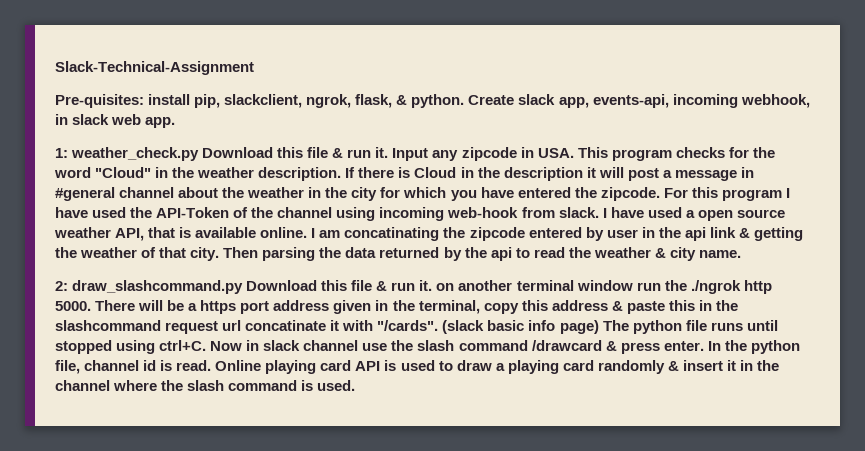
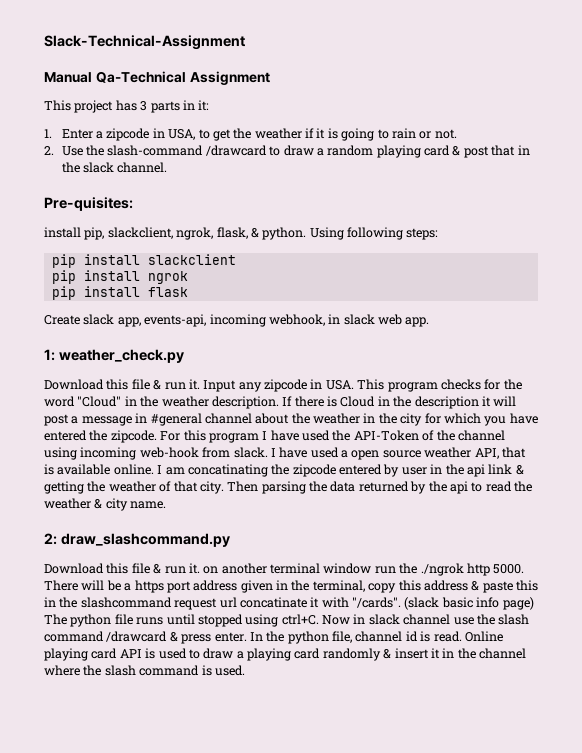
(254, 68) none -> [44,71,270,85] [44,100,210,113] [44,128,457,141] [44,145,530,158] [61,162,168,173] // Manual Qa-Technical Assignment // This project has 3 parts in it: // 1. Enter a zipcode in USA, to get the weather if it is going to rain or not. // 2. Use the slash-command /drawcard to draw a random playing card & post that in the slack channel.
(144, 101) none -> (133, 204) //
(465, 101) none -> [309,227,439,240] [51,254,236,268] [51,270,188,284] [51,286,188,300] Using following steps: // pip install slackclient // pip install ngrok // pip install flask //
(200, 154) none -> (184, 356) //
(244, 287) none -> (230, 540) //

